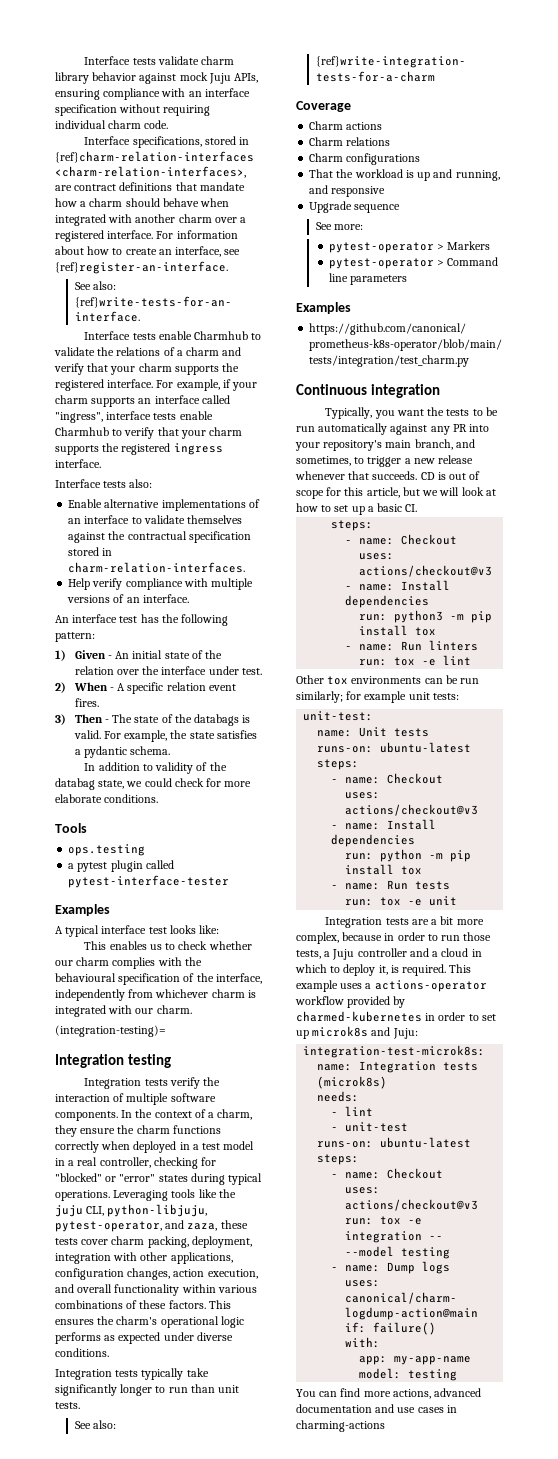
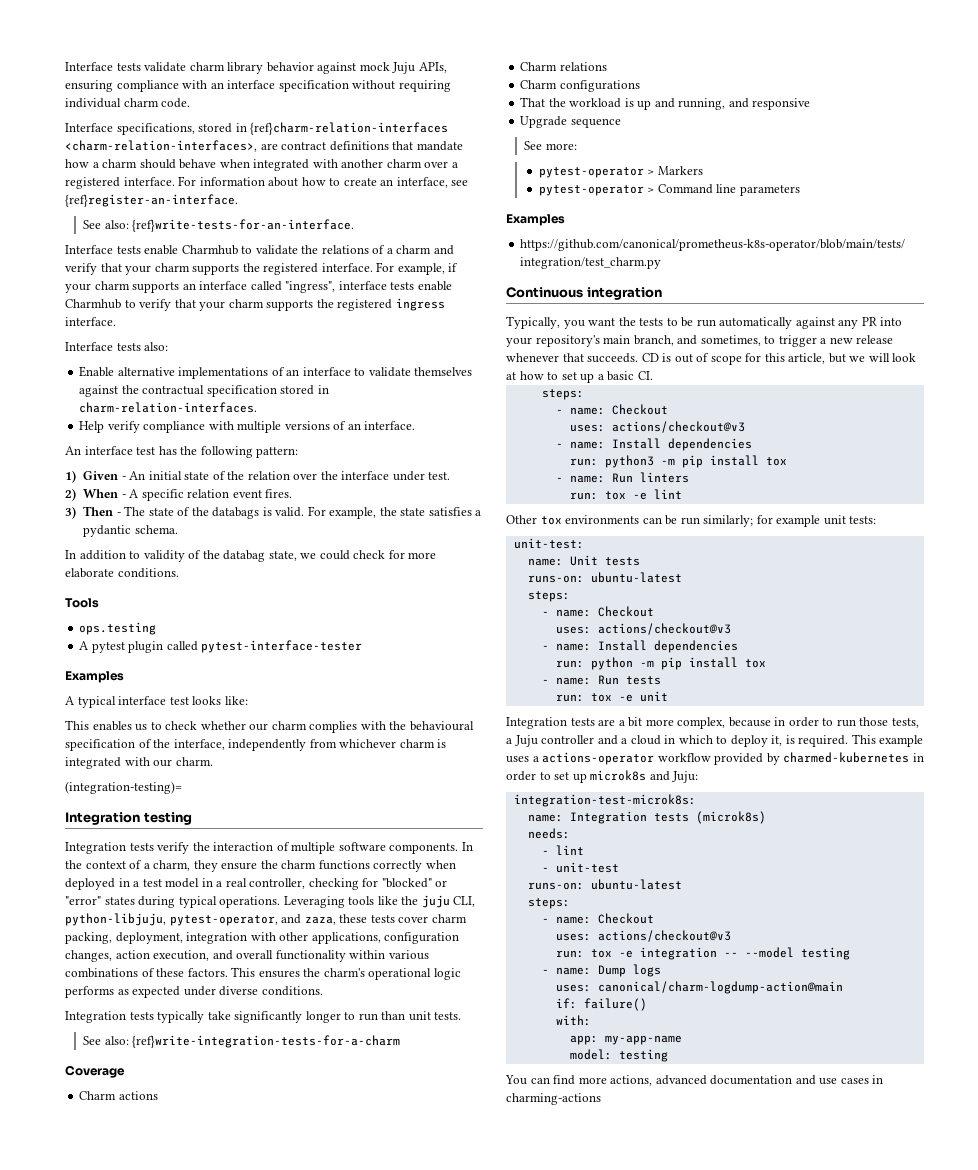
[68,863,75,869] a -> [79,641,89,650] A

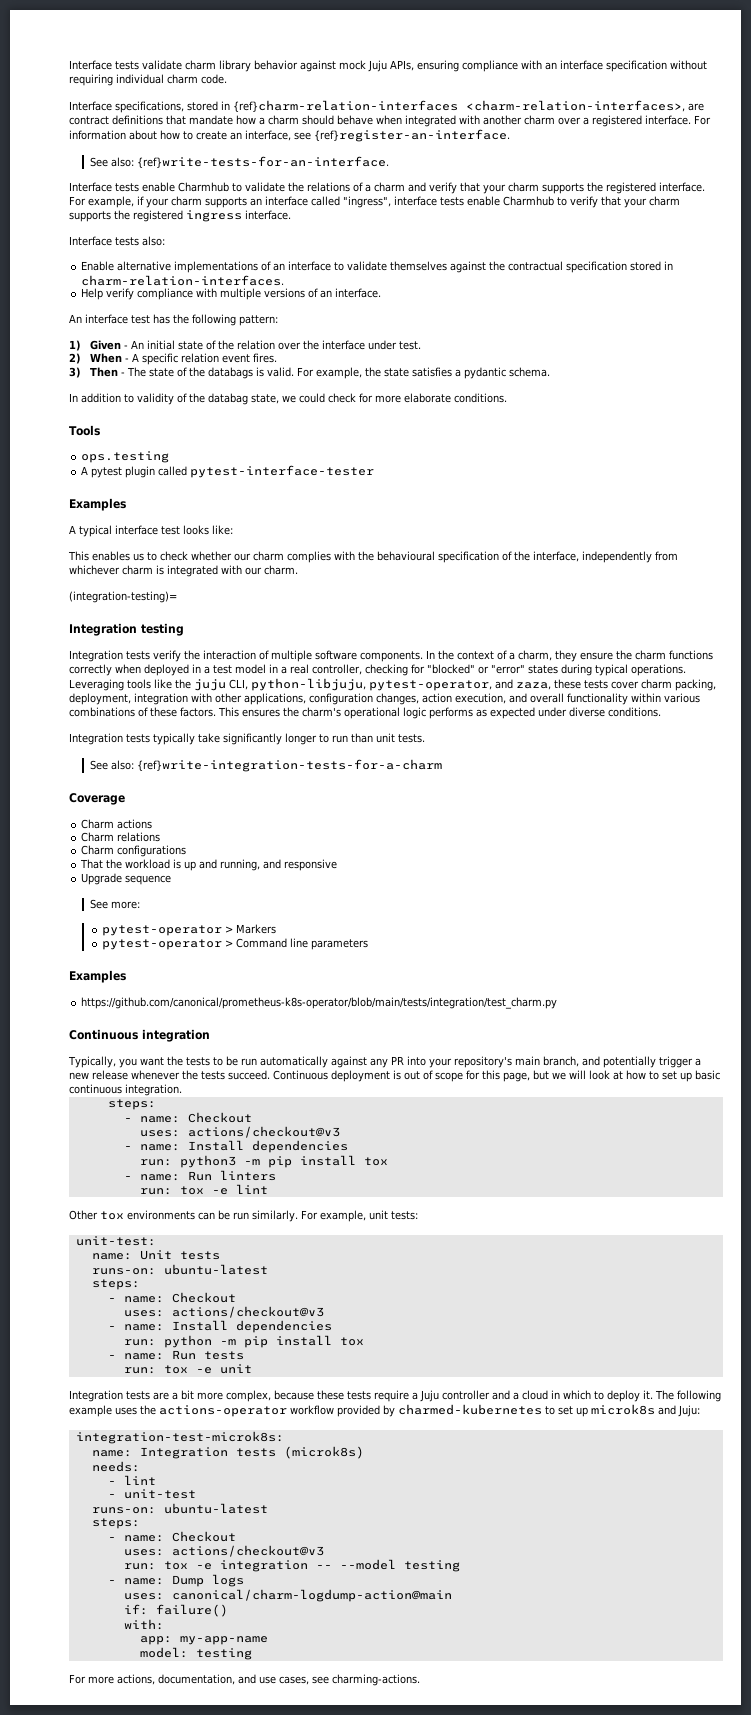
[700,335,776,346] sometimes, to -> [602,1056,656,1068] potentially
[562,353,659,363] that succeeds. CD -> [182,1070,390,1082] the tests succeed. Continuous deployment
[788,353,826,364] article, -> [503,1072,530,1082] page,
[597,371,653,381] a basic CI. -> [695,1070,720,1080] [69,1084,182,1096] basic continuous integration.
[703,515,821,527] similarly; for example -> [252,1210,366,1222] similarly. For example,
[774,717,919,728] in order to run those tests, -> [317,1390,409,1402] these tests require
[771,734,876,747] it, is required. This -> [643,1390,721,1402] it. The following
[532,756,539,762] a -> [140,1405,156,1415] the
[912,753,924,762] [506,771,536,781] in order -> (542, 1409) none
[505,1075,884,1086] [506,1093,601,1105] You can find more actions, advanced documentation and use cases in charming-actions -> [69,1674,420,1686] For more actions, documentation, and use cases, see charming-actions.

